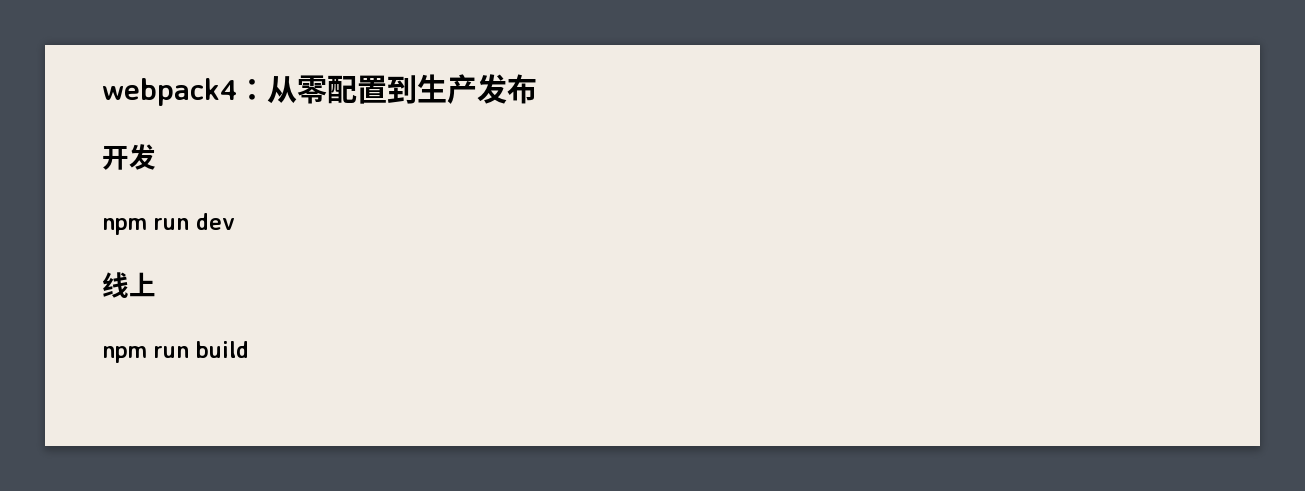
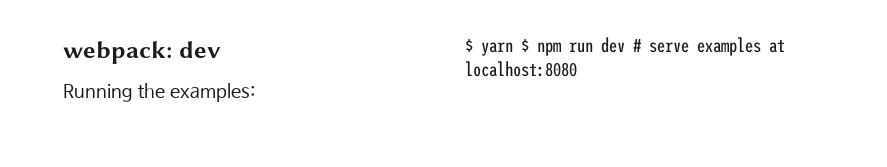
[102,74,537,106] [102,144,156,170] [102,213,235,235] [102,272,156,298] [102,341,249,363] webpack4：从零配置到生产发布 // 开发 // npm run dev // 线上 // npm run build -> [63,41,221,64] [63,83,255,102] [465,37,785,56] [465,61,577,77] webpack: dev // Running the examples: // $ yarn $ npm run dev # serve examples at localhost:8080

